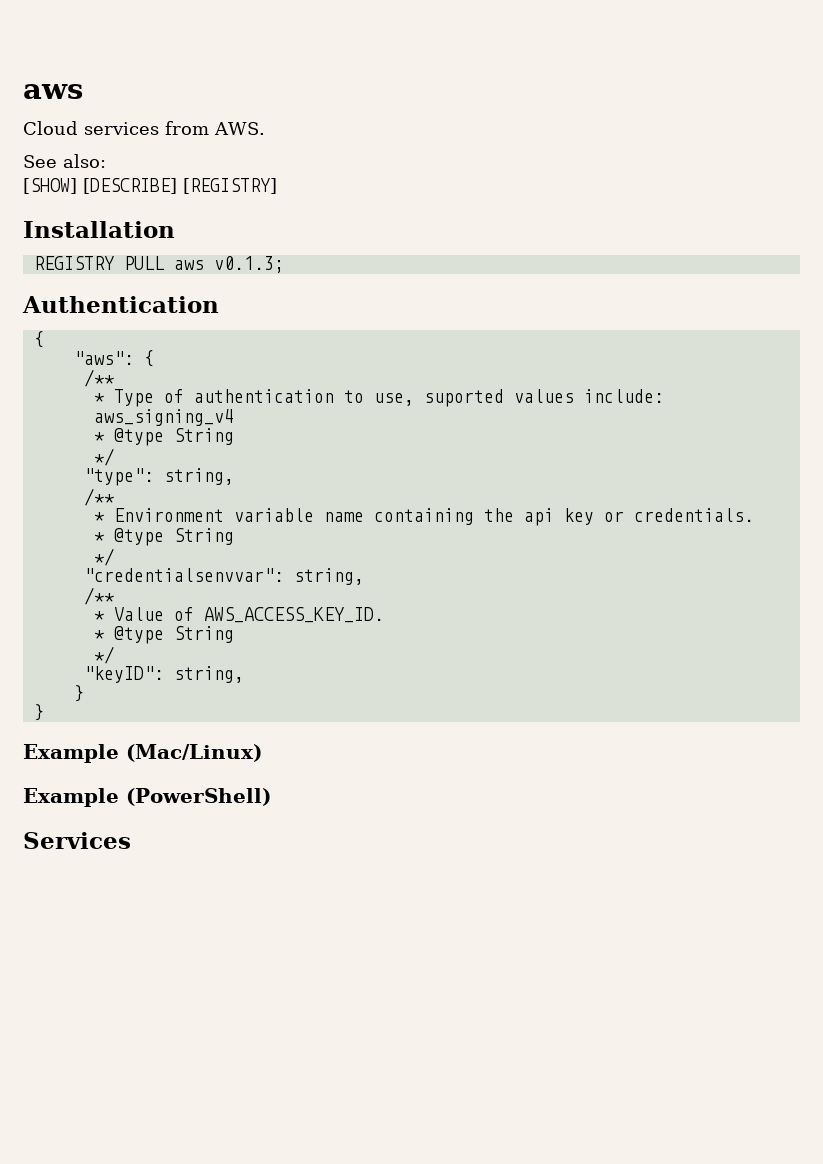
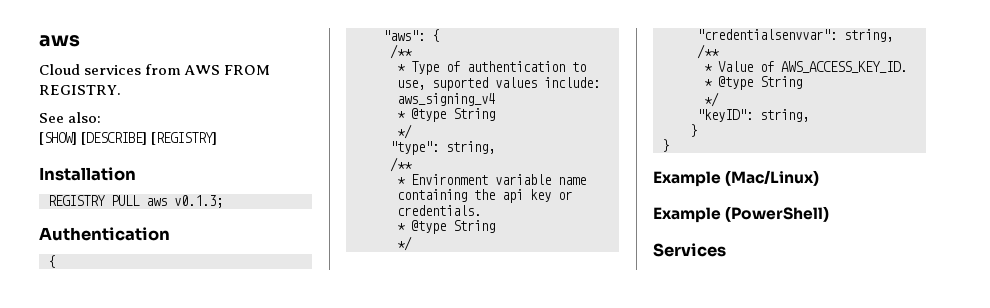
[214,122,265,135] AWS. -> [184,65,271,75] [39,85,121,95] AWS FROM REGISTRY.

